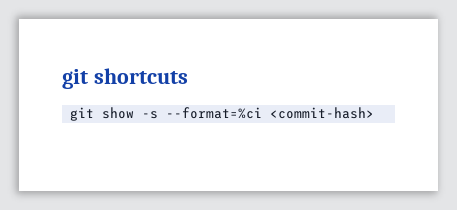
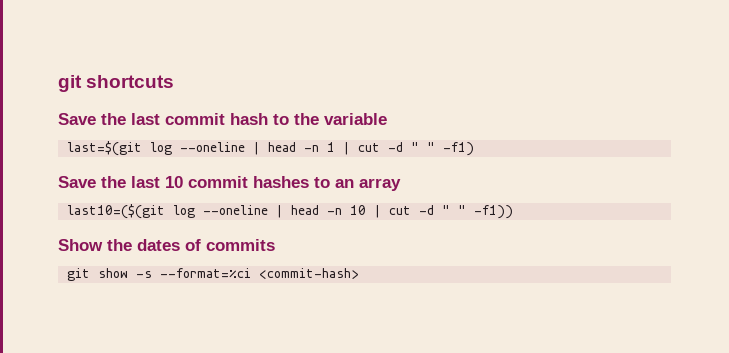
(188, 76) none -> [58,113,387,125] [66,141,474,156] [58,176,401,191] [66,204,513,219] [58,239,275,251] // Save the last commit hash to the variable // last=$(git log --oneline | head -n 1 | cut -d " " -f1) // Save the last 10 commit hashes to an array // last10=($(git log --oneline | head -n 10 | cut -d " " -f1)) // Show the dates of commits

